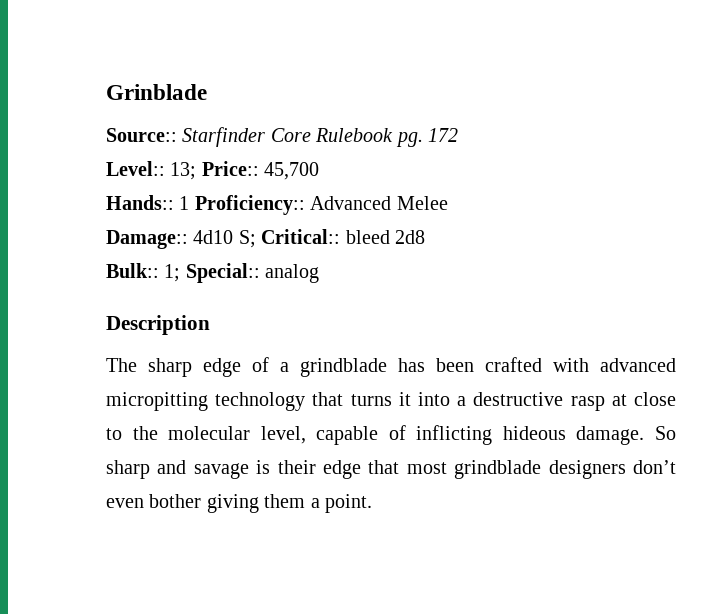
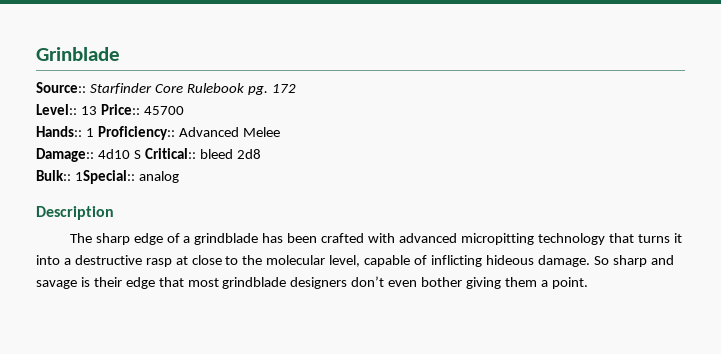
[170,161,320,180] 13; Price:: 45,700 -> [80,104,184,115] 13 Price:: 45700
[238,230,256,248] S; -> [133,150,141,159] S
[164,263,260,283] 1; Special:: -> [74,170,135,184] 1Special::

